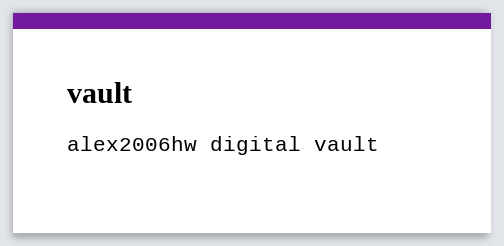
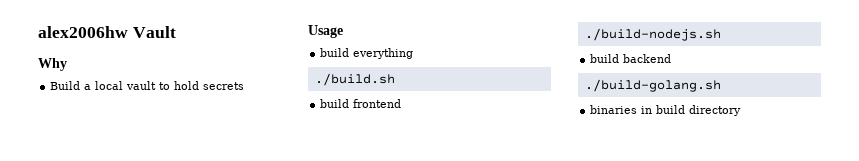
[67,82,132,103] [67,136,379,155] vault // alex2006hw digital vault -> [38,26,176,38] [38,58,67,71] [50,81,245,90] [308,25,343,38] [320,48,414,59] [314,73,395,86] [320,99,402,108] [584,28,721,41] [590,54,672,63] [584,79,721,92] [590,105,742,116] alex2006hw Vault // Why // Build a local vault to hold secrets // Usage // build everything // ./build.sh // build frontend // ./build-nodejs.sh // build backend // ./build-golang.sh // binaries in build directory

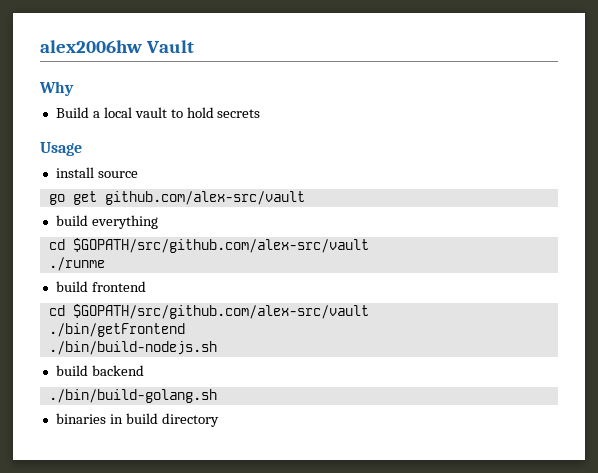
(343, 31) none -> [55,167,138,178] [48,191,305,205] // install source // go get github.com/alex-src/vault
[314,73,395,86] ./build.sh -> [48,238,369,253] [48,257,105,271] cd $GOPATH/src/github.com/alex-src/vault // ./runme
[584,28,721,41] ./build-nodejs.sh -> [48,304,369,319] [48,323,185,337] [48,341,217,355] cd $GOPATH/src/github.com/alex-src/vault // ./bin/getFrontend // ./bin/build-nodejs.sh
[584,79,721,92] ./build-golang.sh -> [48,389,217,403] ./bin/build-golang.sh

